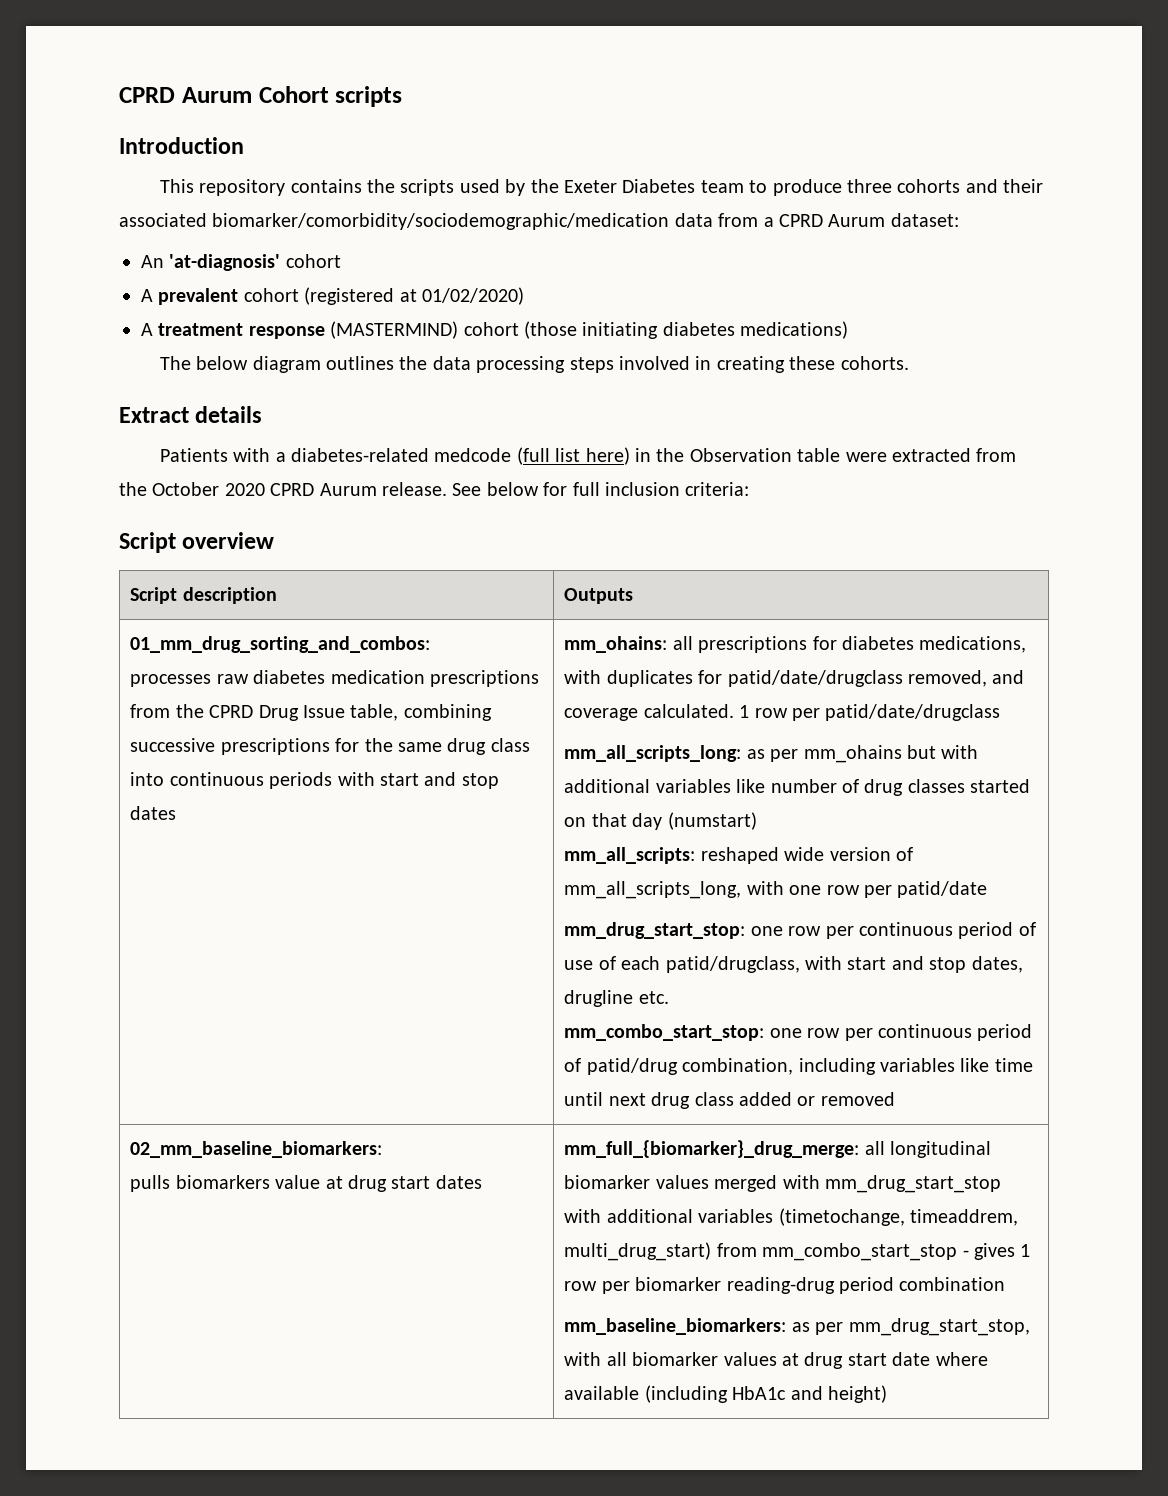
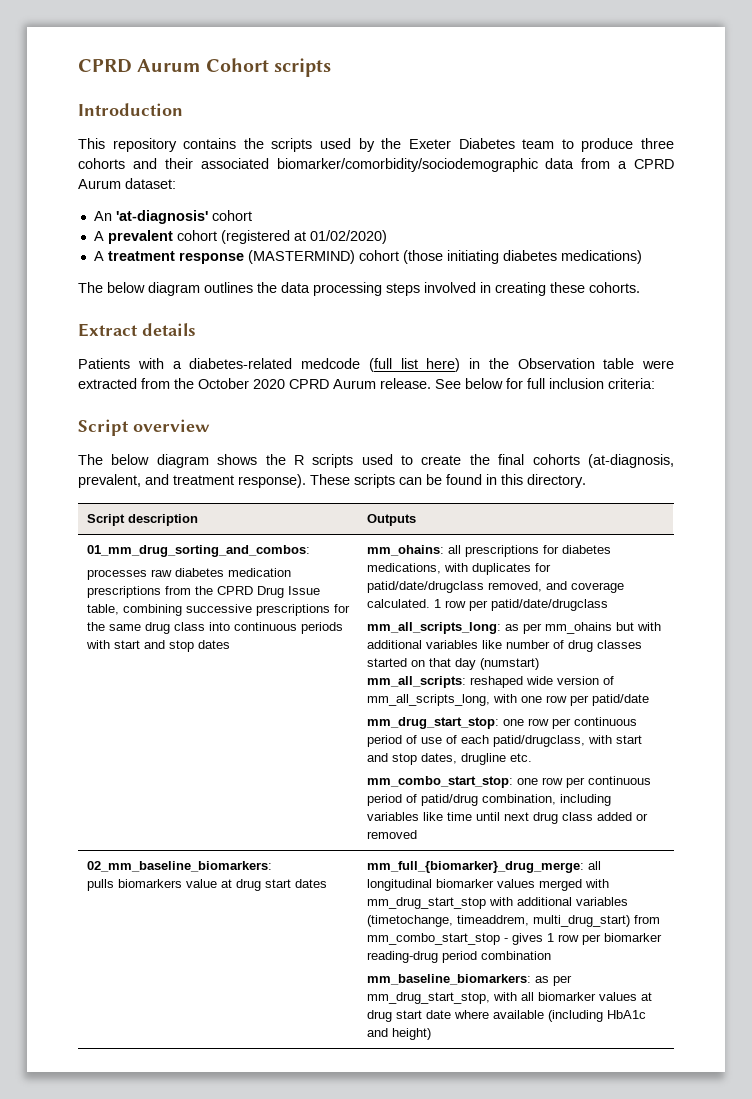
[212,213,670,230] biomarker/comorbidity/sociodemographic/medication -> [276,158,538,172] biomarker/comorbidity/sociodemographic
(275, 540) none -> [78,454,674,468] [78,474,586,488] // The below diagram shows the R scripts used to create the final cohorts (at-diagnosis, prevalent, and treatment response). These scripts can be found in this directory.

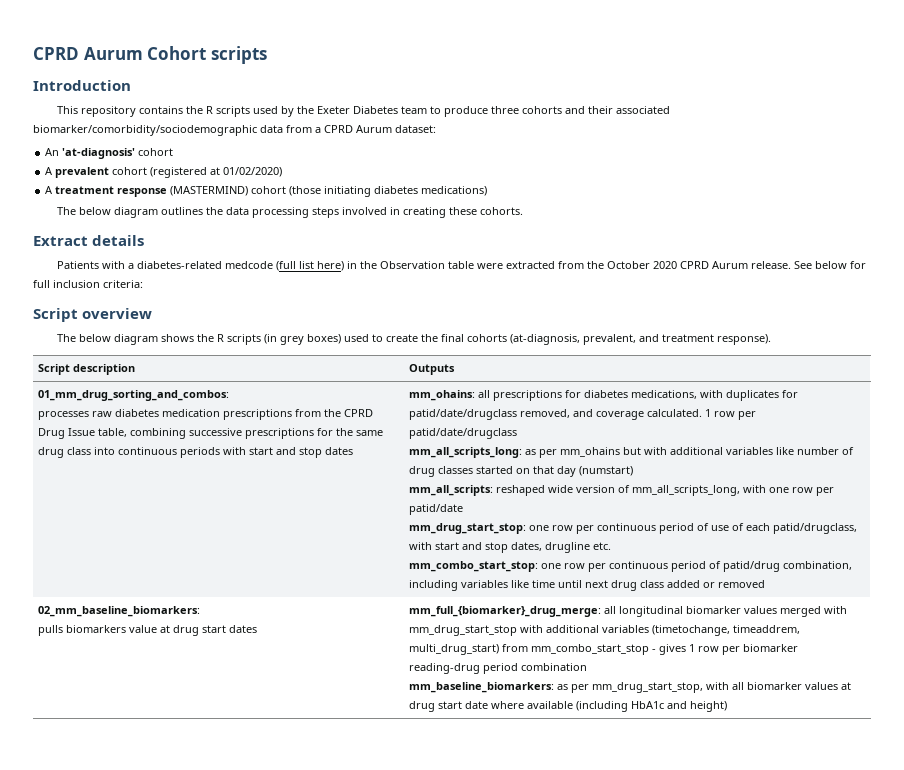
(264, 143) none -> [205,106,213,114] R
(354, 461) none -> [263,334,341,345] (in grey boxes)
[310,474,586,488] These scripts can be found in this directory. -> (771, 339) none

